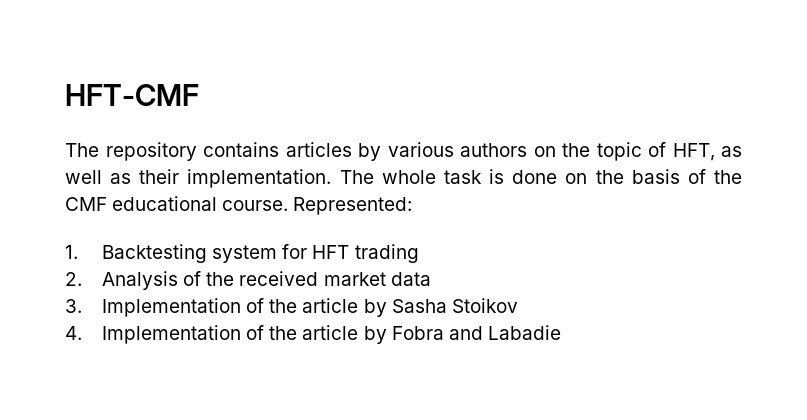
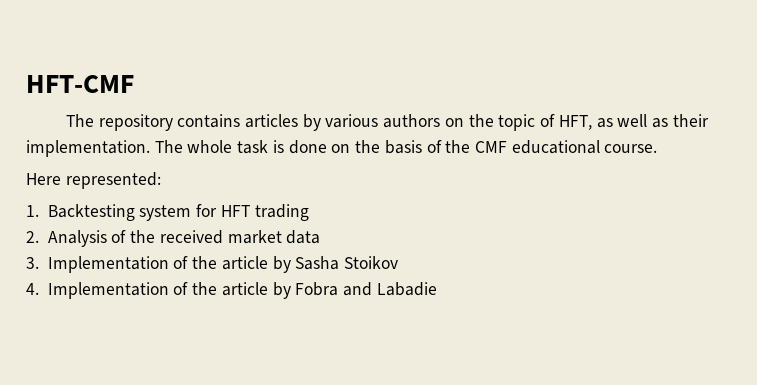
[293,197,413,215] Represented: -> [26,172,161,189] // Here represented:

